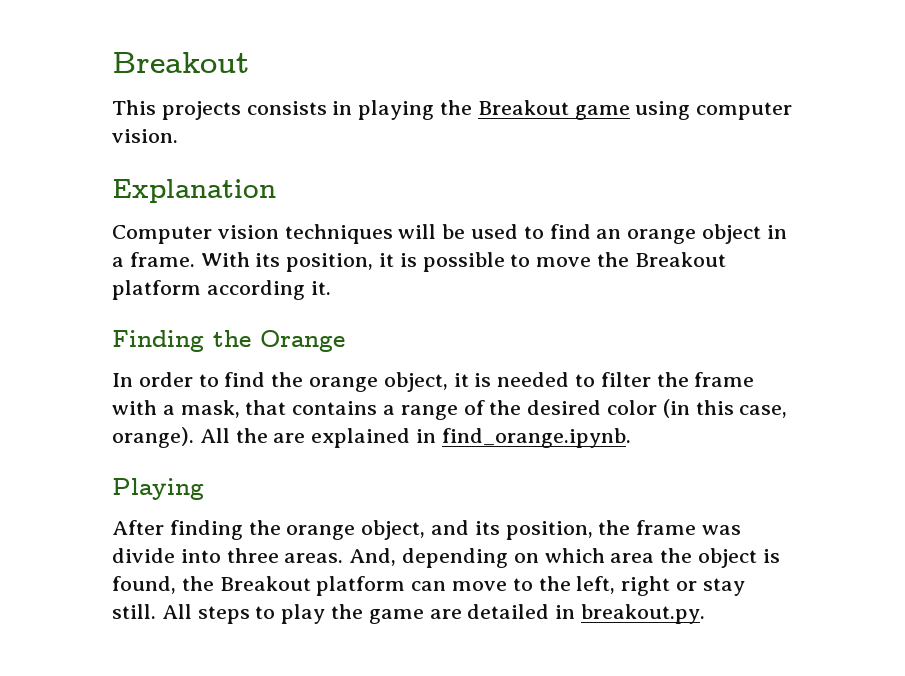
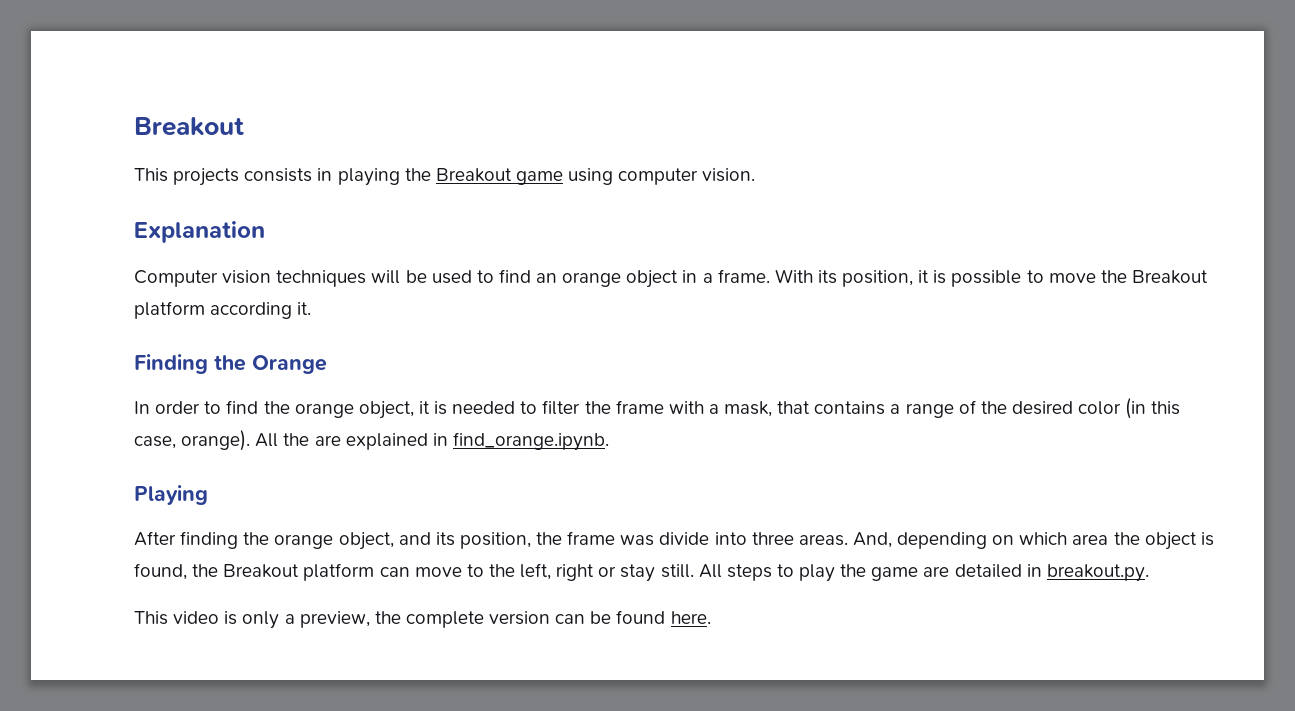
(706, 614) none -> [134,610,711,629] // This video is only a preview, the complete version can be found here.

